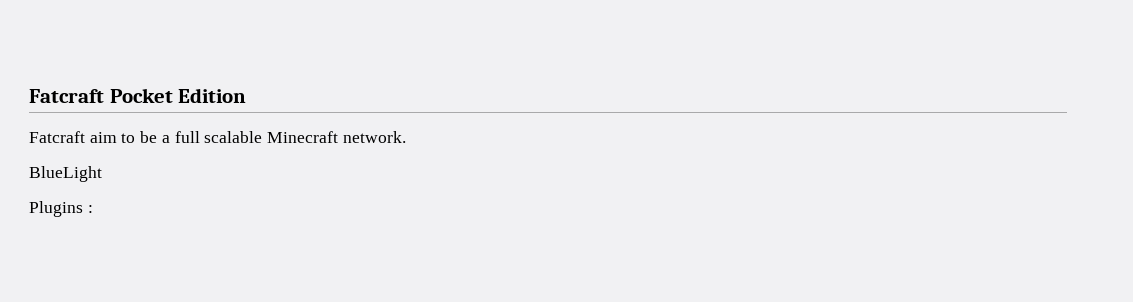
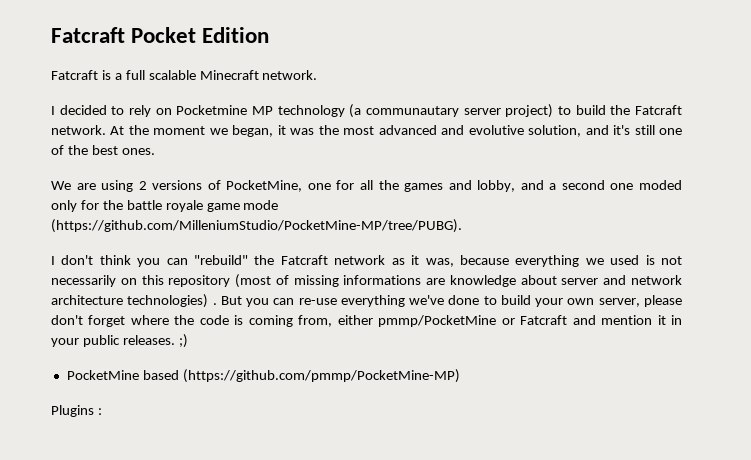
[89,131,158,143] aim to be -> [101,70,111,80] is
[29,166,102,182] BlueLight -> [51,104,682,118] [51,125,683,137] [51,145,155,155] [51,180,682,192] [51,200,279,212] [51,219,462,233] [51,255,682,267] [51,274,682,288] [51,294,682,308] [51,315,682,327] [51,334,188,348] [66,369,460,383] I decided to rely on Pocketmine MP technology (a communautary server project) to build the Fatcraft network. At the moment we began, it was the most advanced and evolutive solution, and it's still one of the best ones. // We are using 2 versions of PocketMine, one for all the games and lobby, and a second one moded only for the battle royale game mode (https://github.com/MilleniumStudio/PocketMine-MP/tree/PUBG). // I don't think you can "rebuild" the Fatcraft network as it was, because everything we used is not necessarily on this repository (most of missing informations are knowledge about server and network architecture technologies) . But you can re-use everything we've done to build your own server, please don't forget where the code is coming from, either pmmp/PocketMine or Fatcraft and mention it in your public releases. ;) // PocketMine based (https://github.com/pmmp/PocketMine-MP)

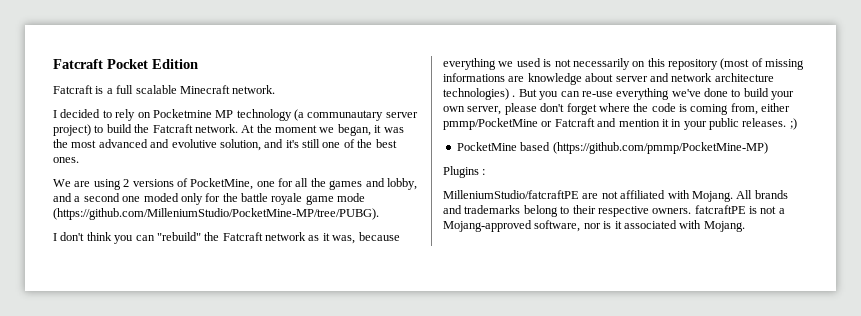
(102, 411) none -> [443,190,788,202] [443,205,785,217] [443,220,745,232] // MilleniumStudio/fatcraftPE are not affiliated with Mojang. All brands and trademarks belong to their respective owners. fatcraftPE is not a Mojang-approved software, nor is it associated with Mojang.

